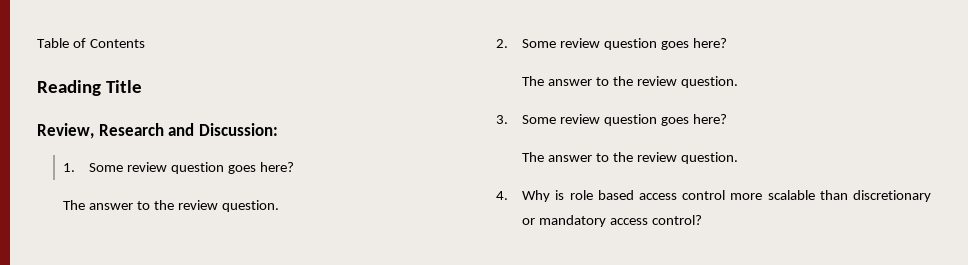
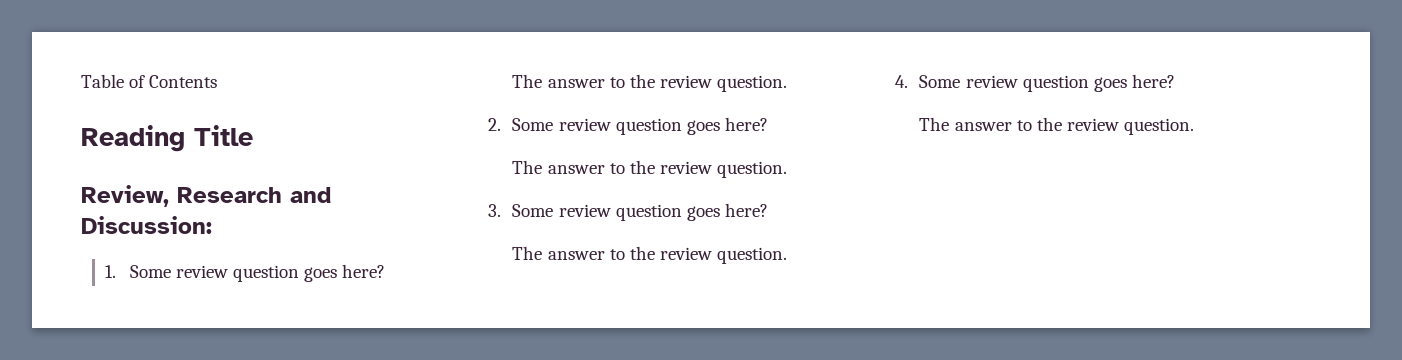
[522,190,931,202] [522,215,702,227] Why is role based access control more scalable than discretionary or mandatory access control? -> [919,74,1175,92] [919,117,1195,135] Some review question goes here? // The answer to the review question.

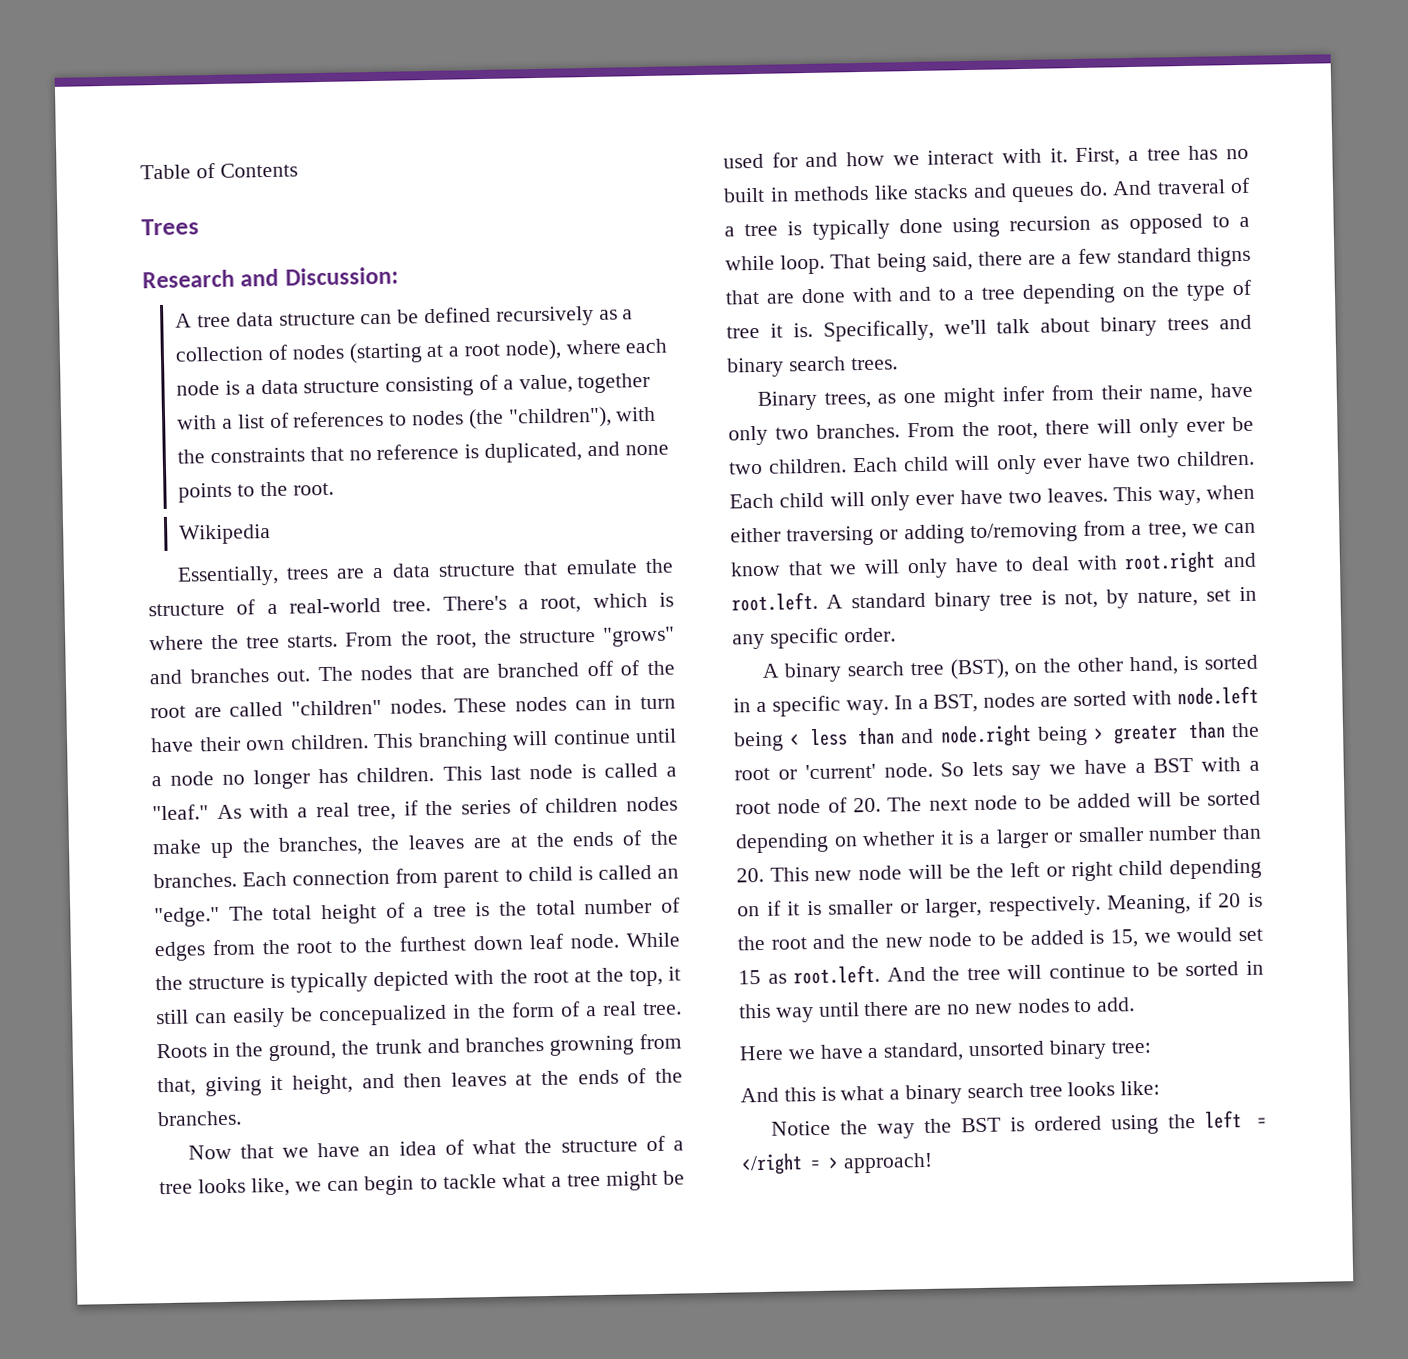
[81,125,253,152] [81,185,169,207] Reading Title // Review, -> [141,218,199,236] Trees //
[105,264,386,282] [512,74,788,92] [488,117,768,135] [512,160,788,178] [488,203,768,221] [512,246,788,264] [895,74,1175,92] [919,117,1195,135] 1. Some review question goes here? // The answer to the review question. // 2. Some review question goes here? // The answer to the review question. // 3. Some review question goes here? // The answer to the review question. // 4. Some review question goes here? // The answer to the review question. -> [175,305,634,328] [175,338,668,364] [176,372,651,397] [177,406,657,430] [177,441,669,464] [178,481,334,503] [179,523,272,545] [176,558,675,587] [148,592,674,617] [149,626,675,651] [149,660,676,685] [150,695,676,719] [150,728,677,753] [151,762,677,790] [152,796,678,821] [152,830,679,859] [153,865,679,889] [154,897,681,928] [154,932,681,962] [155,966,681,993] [156,1001,682,1028] [156,1033,682,1062] [157,1068,683,1097] [157,1110,242,1127] [187,1135,685,1160] [159,1170,685,1197] [723,145,1249,169] [723,177,1251,203] [724,213,1250,240] [725,246,1251,275] [725,279,1252,305] [726,314,1252,342] [727,356,898,378] [756,382,1253,411] [728,416,1254,446] [728,450,1255,475] [729,484,1255,511] [730,520,1256,547] [730,551,1257,579] [731,586,1257,612] [732,627,896,650] [761,654,1258,683] [733,685,1259,717] [733,721,1260,752] [734,757,1260,781] [735,790,1261,815] [735,824,1262,854] [736,858,1262,883] [737,892,1263,918] [737,927,1263,951] [738,960,1264,985] [739,997,1136,1023] [739,1039,1151,1062] [740,1080,1161,1105] [770,1110,1267,1139] [741,1152,933,1176] A tree data structure can be defined recursively as a collection of nodes (starting at a root node), where each node is a data structure consisting of a value, together with a list of references to nodes (the "children"), with the constraints that no reference is duplicated, and none points to the root. // Wikipedia // Essentially, trees are a data structure that emulate the structure of a real-world tree. There's a root, which is where the tree starts. From the root, the structure "grows" and branches out. The nodes that are branched off of the root are called "children" nodes. These nodes can in turn have their own children. This branching will continue until a node no longer has children. This last node is called a "leaf." As with a real tree, if the series of children nodes make up the branches, the leaves are at the ends of the branches. Each connection from parent to child is called an "edge." The total height of a tree is the total number of edges from the root to the furthest down leaf node. While the structure is typically depicted with the root at the top, it still can easily be concepualized in the form of a real tree. Roots in the ground, the trunk and branches growning from that, giving it height, and then leaves at the ends of the branches. // Now that we have an idea of what the structure of a tree looks like, we can begin to tackle what a tree might be used for and how we interact with it. First, a tree has no built in methods like stacks and queues do. And traveral of a tree is typically done using recursion as opposed to a while loop. That being said, there are a few standard thigns that are done with and to a tree depending on the type of tree it is. Specifically, we'll talk about binary trees and binary search trees. // Binary trees, as one might infer from their name, have only two branches. From the root, there will only ever be two children. Each child will only ever have two children. Each child will only ever have two leaves. This way, when either traversing or adding to/removing from a tree, we can know that we will only have to deal with root.right and root.left. A standard binary tree is not, by nature, set in any specific order. // A binary search tree (BST), on the other hand, is sorted in a specific way. In a BST, nodes are sorted with node.left being < less than and node.right being > greater than the root or 'current' node. So lets say we have a BST with a root node of 20. The next node to be added will be sorted depending on whether it is a larger or smaller number than 20. This new node will be the left or right child depending on if it is smaller or larger, respectively. Meaning, if 20 is the root and the new node to be added is 15, we would set 15 as root.left. And the tree will continue to be sorted in this way until there are no new nodes to add. // Here we have a standard, unsorted binary tree: // And this is what a binary search tree looks like: // Notice the way the BST is ordered using the left = </right = > approach!

